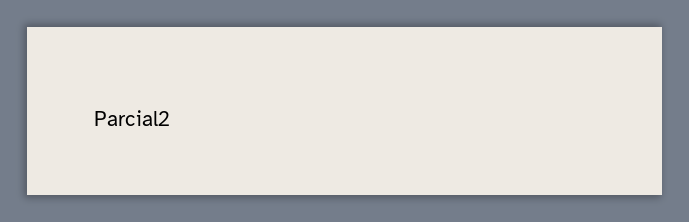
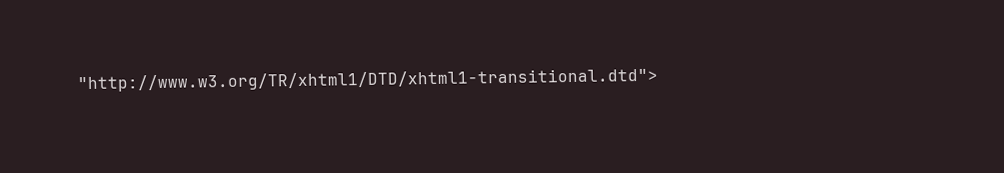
[94,110,170,126] Parcial2 -> [77,67,658,93] "http://www.w3.org/TR/xhtml1/DTD/xhtml1-transitional.dtd">

